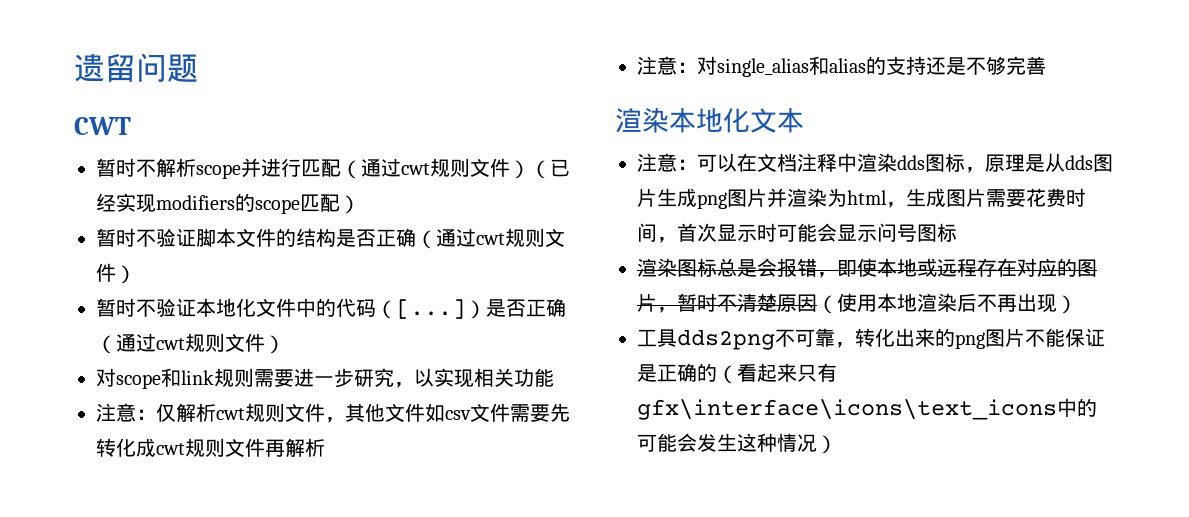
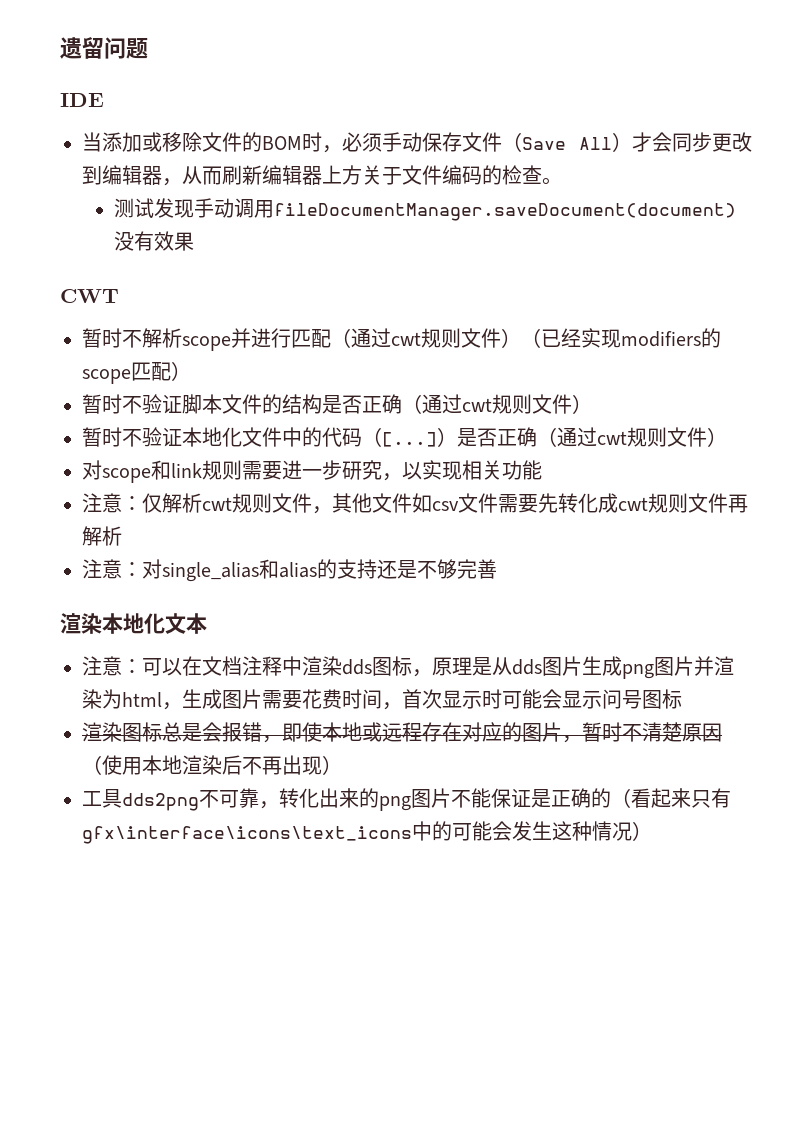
(198, 68) none -> [60,93,104,107] [82,132,752,153] [82,165,562,186] [114,198,737,221] [114,231,195,251] // IDE // 当添加或移除文件的BOM时，必须手动保存文件（Save All）才会同步更改到编辑器，从而刷新编辑器上方关于文件编码的检查。 // 测试发现手动调用fileDocumentManager.saveDocument(document)没有效果

